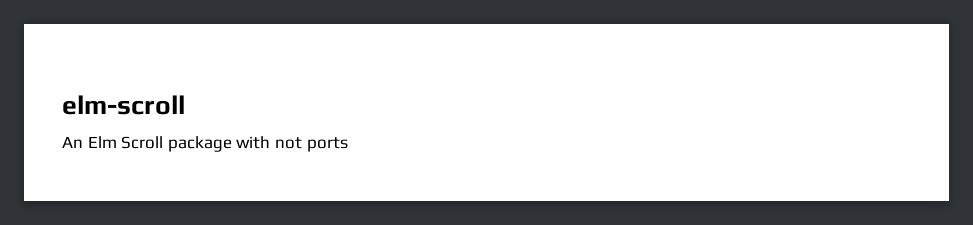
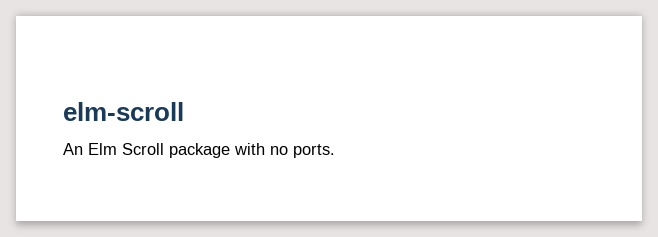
[274,137,348,152] not ports -> [270,144,335,158] no ports.

